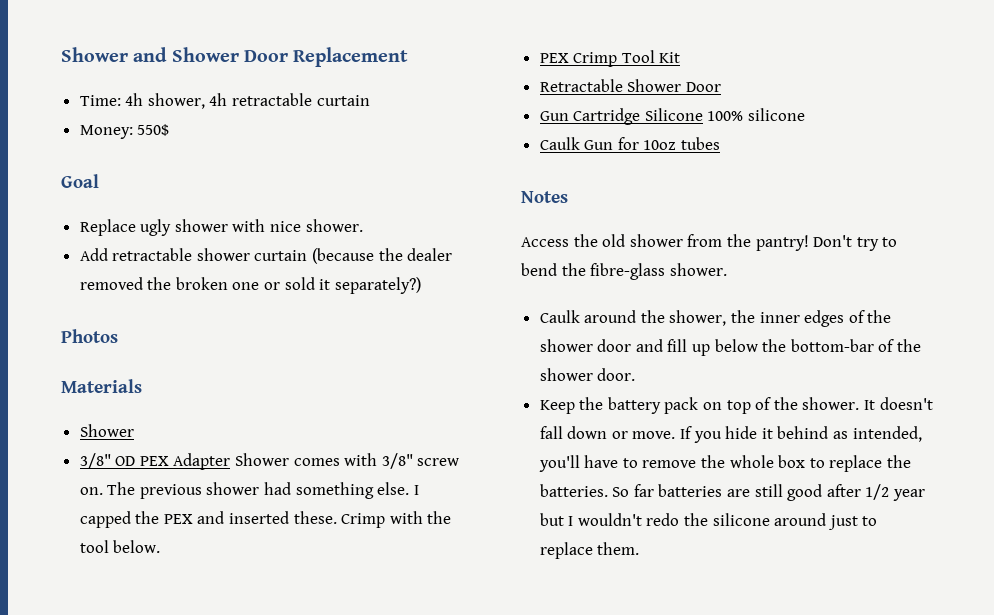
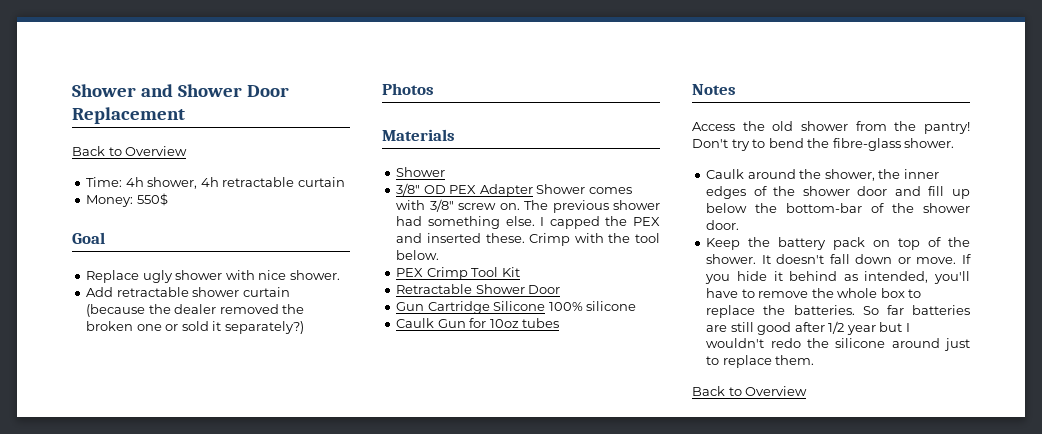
(409, 57) none -> [72,146,188,156] // Back to Overview
(640, 548) none -> [692,386,808,396] // Back to Overview

